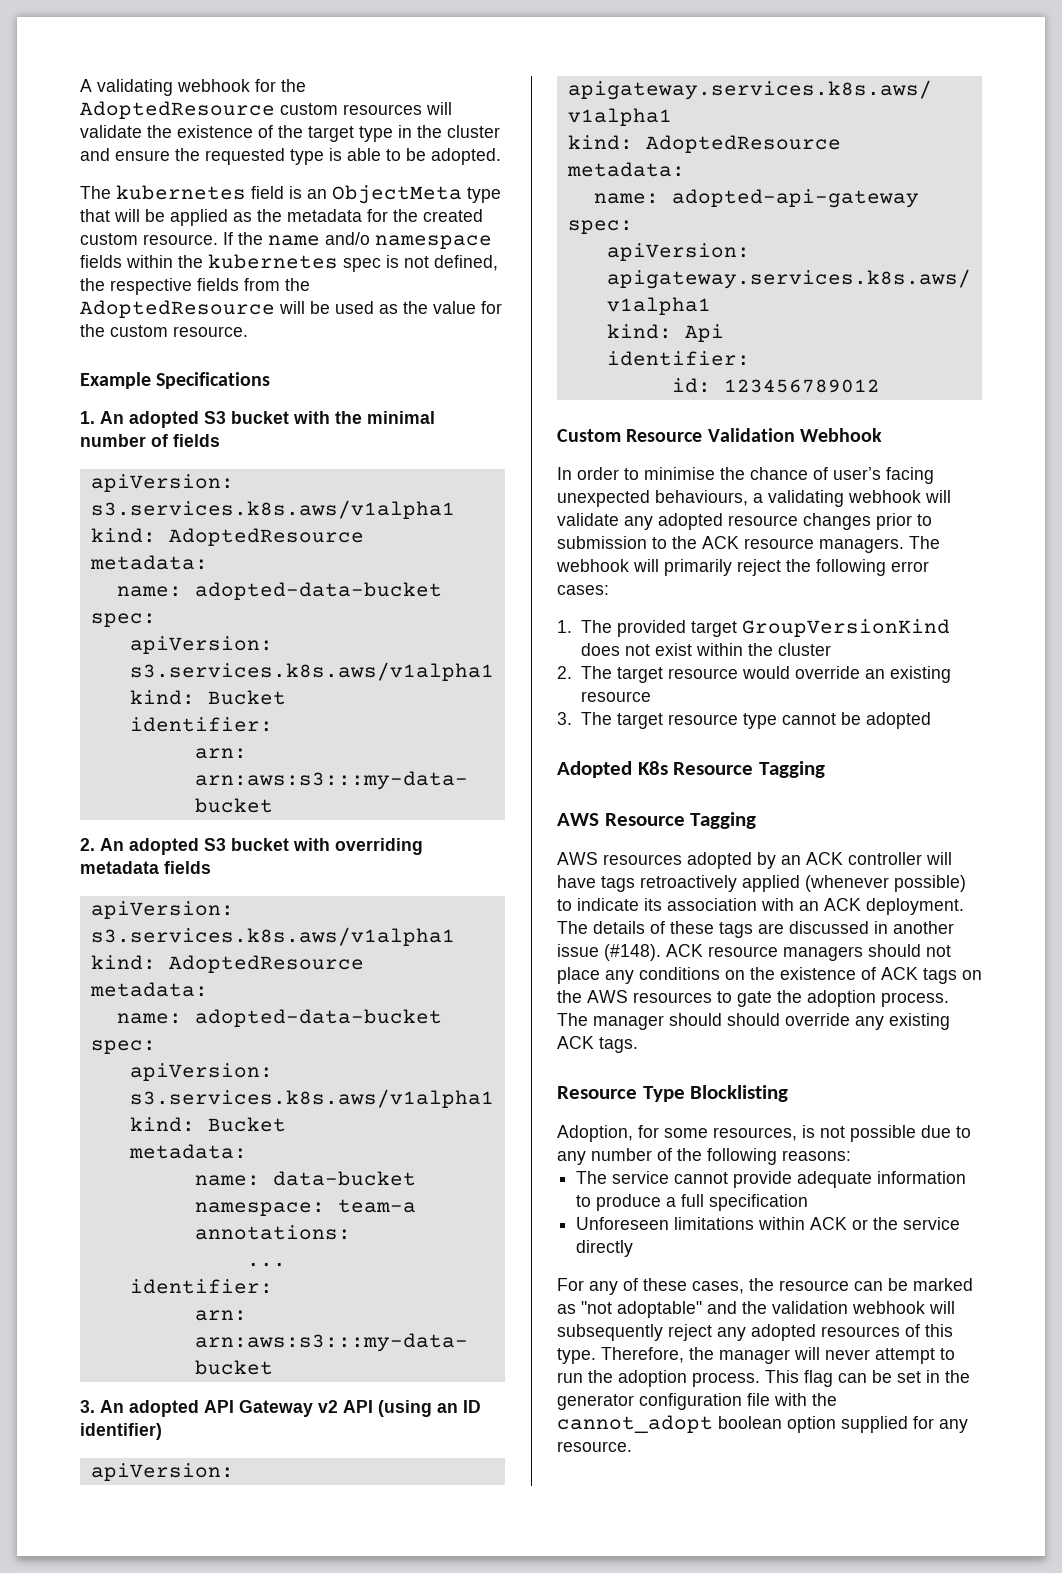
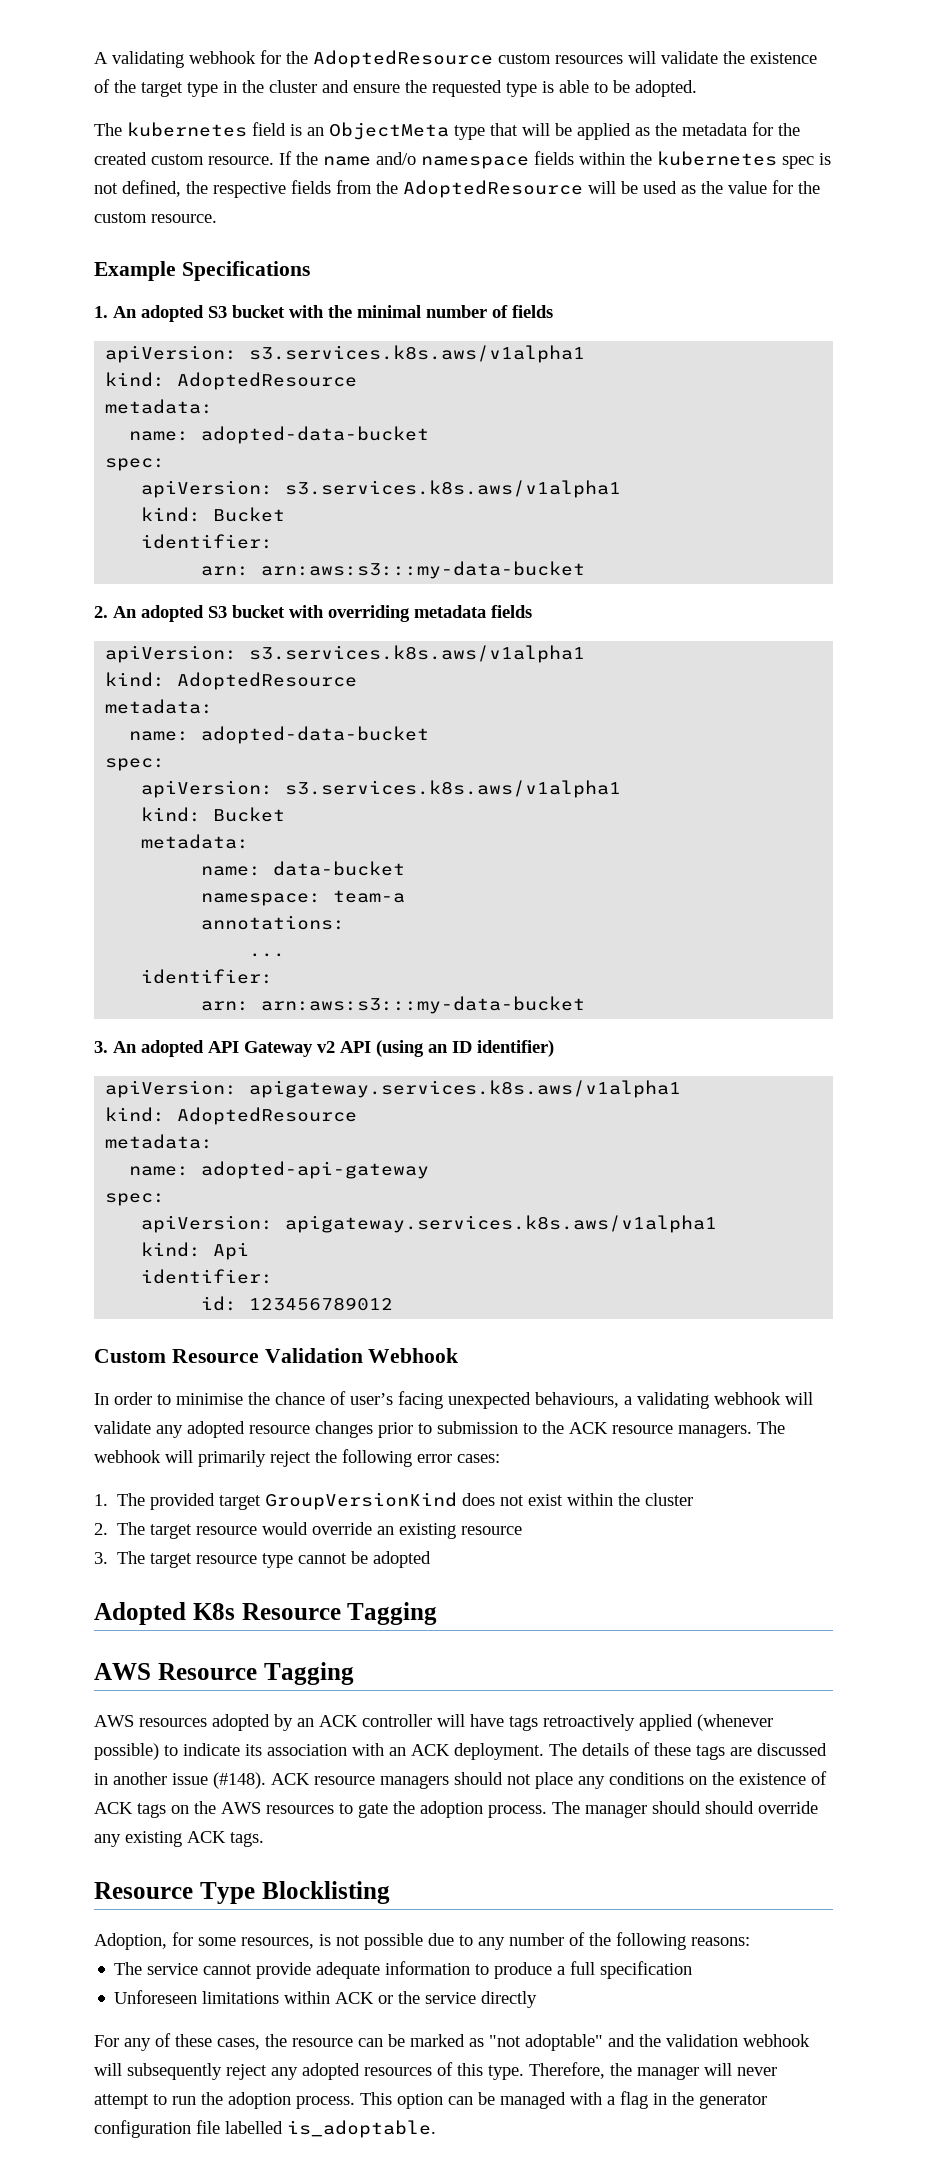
[804,1370,921,1387] flag can be set -> [397,2091,648,2109] option can be managed with a flag
[774,1393,837,1406] [557,1415,968,1433] [557,1441,632,1452] with the cannot_adopt boolean option supplied for any resource. -> [225,2120,436,2138] labelled is_adoptable.

